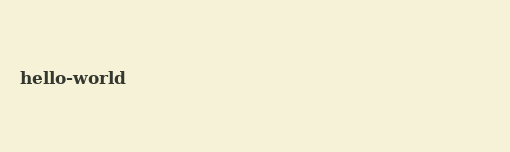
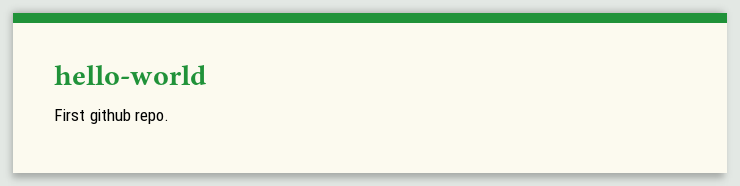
(126, 77) none -> [54,109,170,124] // First github repo.

